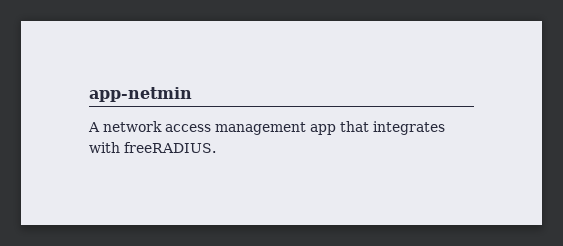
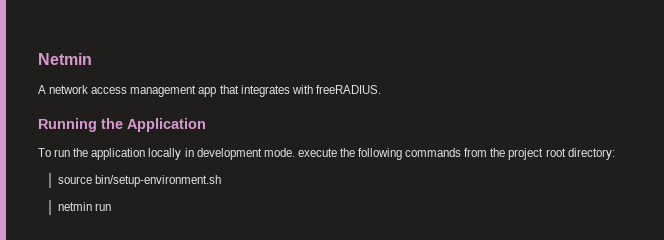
[89,87,192,102] app-netmin -> [38,53,92,65] Netmin
(216, 147) none -> [38,118,206,132] [38,148,615,160] [57,175,221,187] [57,202,111,211] // Running the Application // To run the application locally in development mode. execute the following commands from the project root directory: // source bin/setup-environment.sh // netmin run

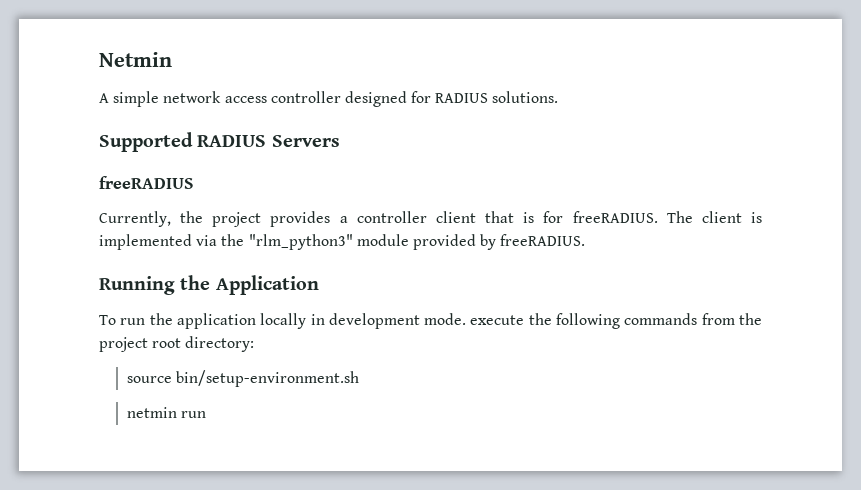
(46, 89) none -> [113,91,160,107] simple
[130,85,313,97] management app that integrates with -> [270,91,559,107] [99,132,340,152] [99,176,193,189] [99,211,762,227] [99,234,497,250] controller designed for RADIUS solutions. // Supported RADIUS Servers // freeRADIUS // Currently, the project provides a controller client that is for freeRADIUS. The client is implemented via the "rlm_python3" module provided by

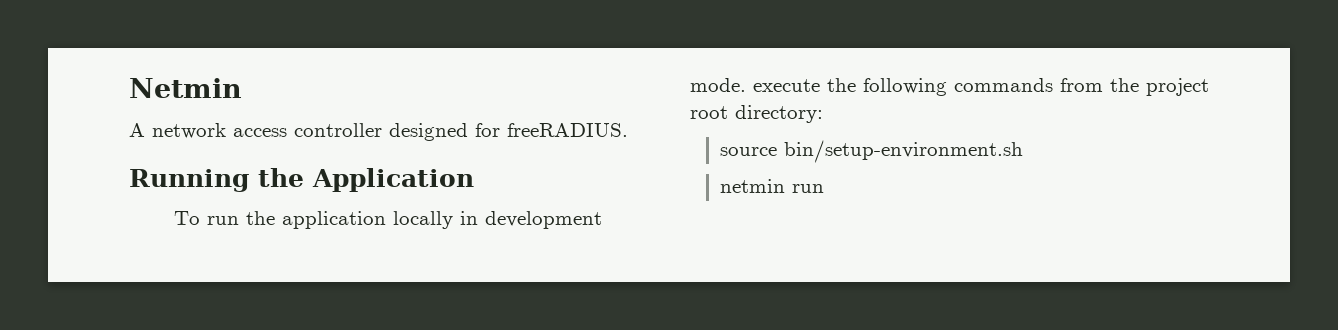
[113,91,160,107] simple -> (145, 130) none
[435,91,559,103] [99,132,340,152] [99,176,193,189] [99,211,762,227] [99,234,497,250] RADIUS solutions. // Supported RADIUS Servers // freeRADIUS // Currently, the project provides a controller client that is for freeRADIUS. The client is implemented via the "rlm_python3" module provided by -> (500, 130) none

